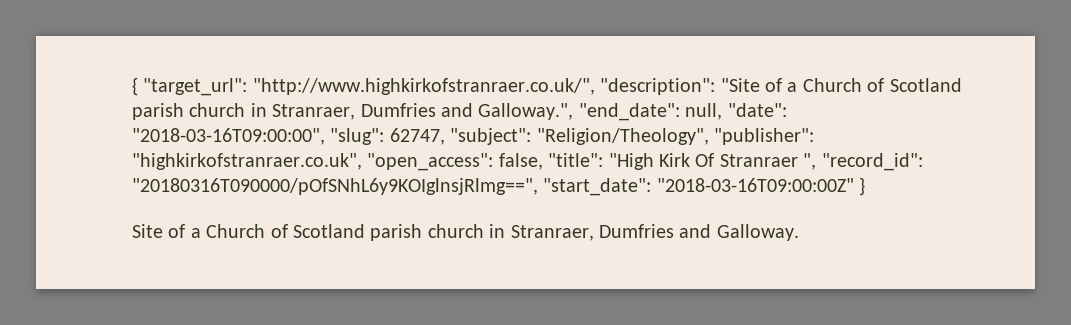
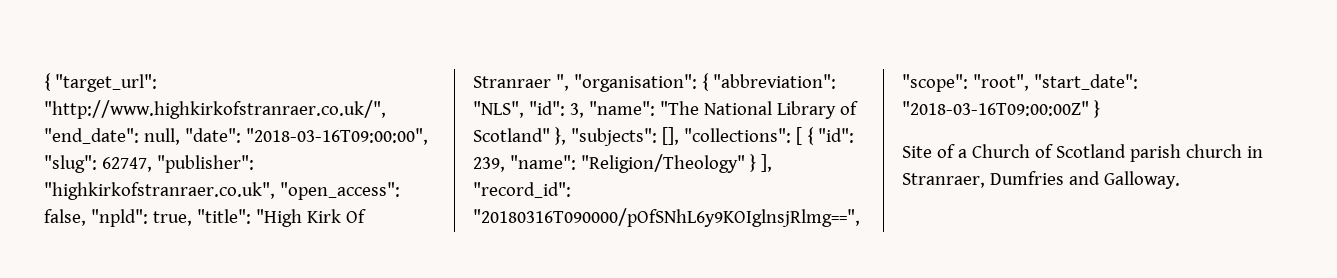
[600,78,962,95] [132,103,574,120] "description": "Site of a Church of Scotland parish church in Stranraer, Dumfries and Galloway.", -> (386, 109) none
[450,128,709,145] "subject": "Religion/Theology", -> (152, 164) none
(543, 161) none -> [90,209,192,227] "npld": true,
[821,153,923,171] [132,178,538,195] "record_id": "20180316T090000/pOfSNhL6y9KOIglnsjRlmg==", -> [573,73,836,92] [473,101,858,119] [473,127,854,146] [473,154,772,173] [473,182,571,198] [473,208,860,227] [902,74,1029,92] "organisation": { "abbreviation": "NLS", "id": 3, "name": "The National Library of Scotland" }, "subjects": [], "collections": [ { "id": 239, "name": "Religion/Theology" } ], "record_id": "20180316T090000/pOfSNhL6y9KOIglnsjRlmg==", "scope": "root",

